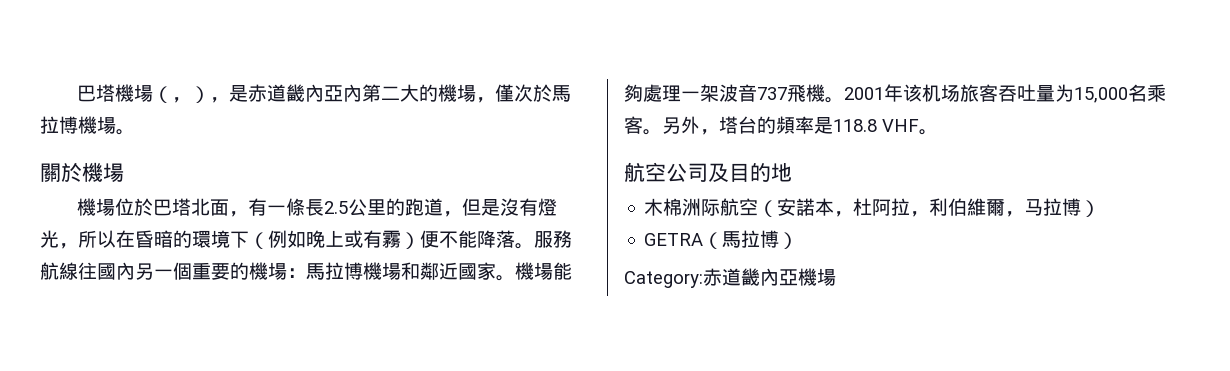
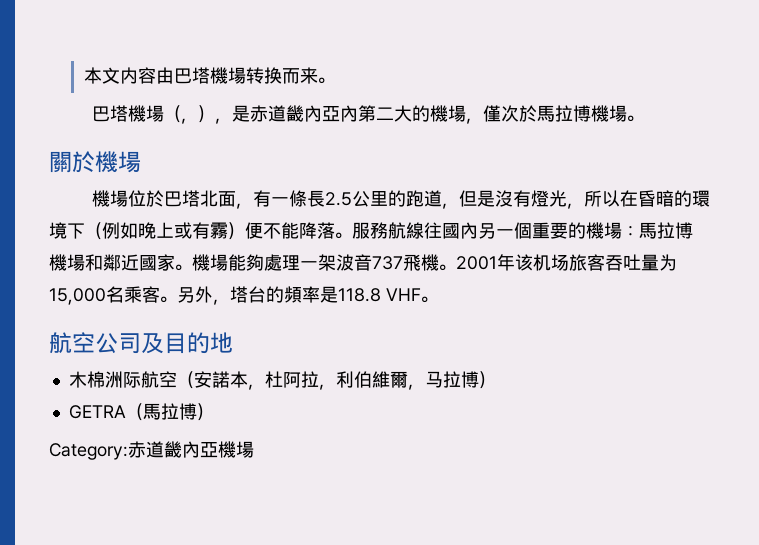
(76, 93) none -> [83,67,335,84] 本文内容由巴塔機場转换而来。 //

